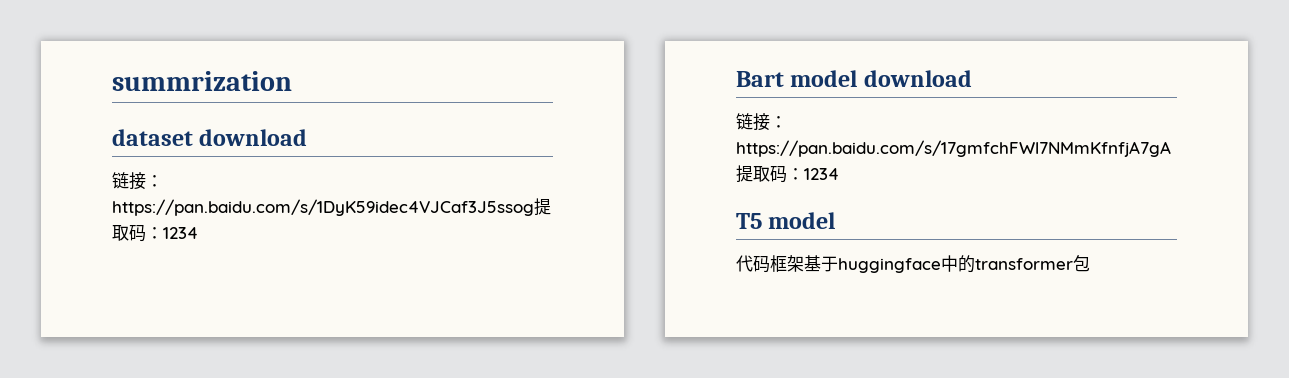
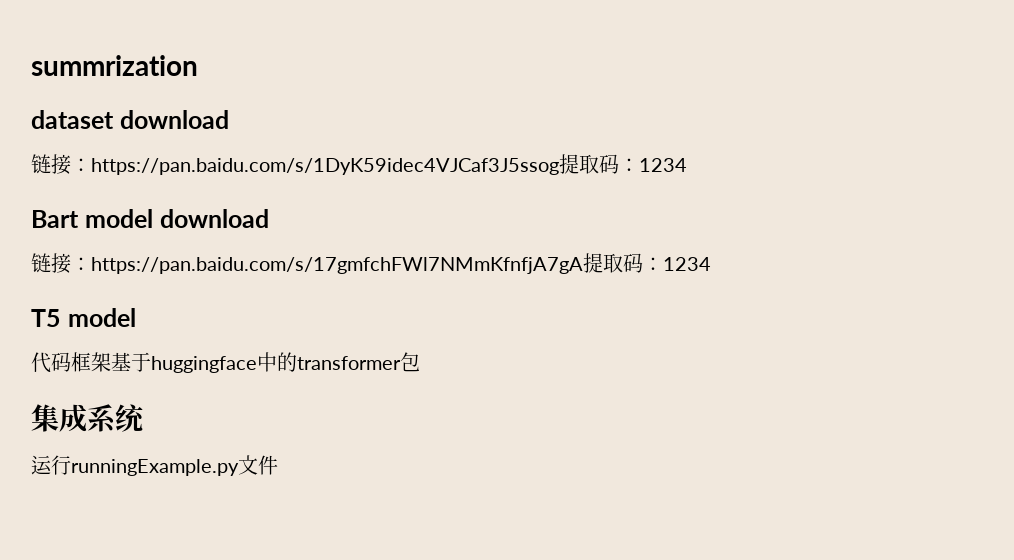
(1090, 263) none -> [31,404,145,433] [31,455,278,476] // 集成系统 // 运行runningExample.py文件

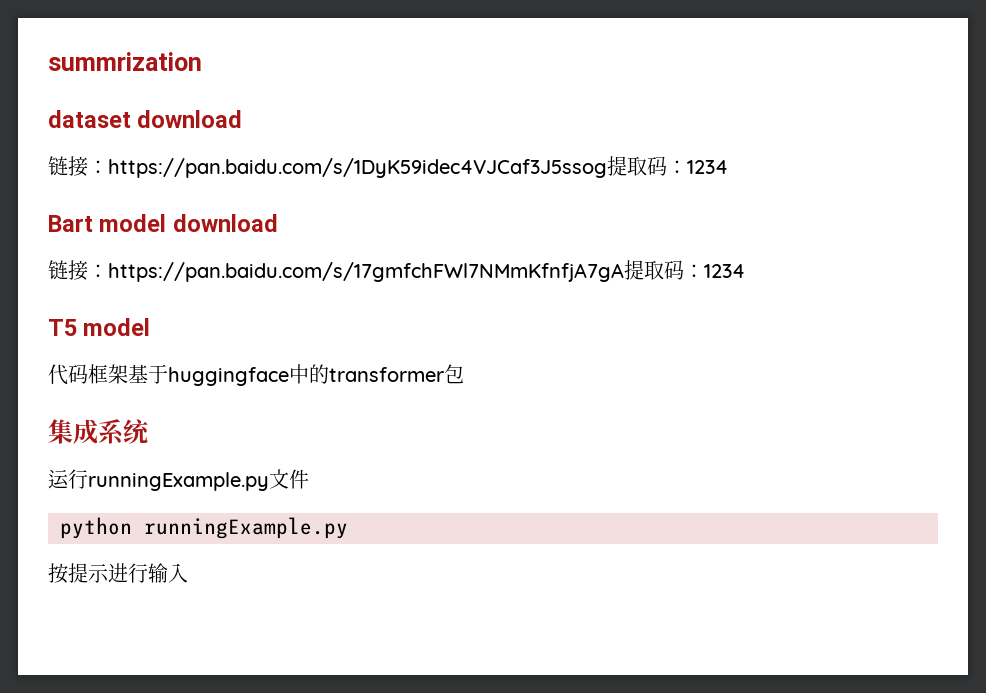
(278, 465) none -> [60,517,348,539] [48,563,188,584] // python runningExample.py // 按提示进行输入

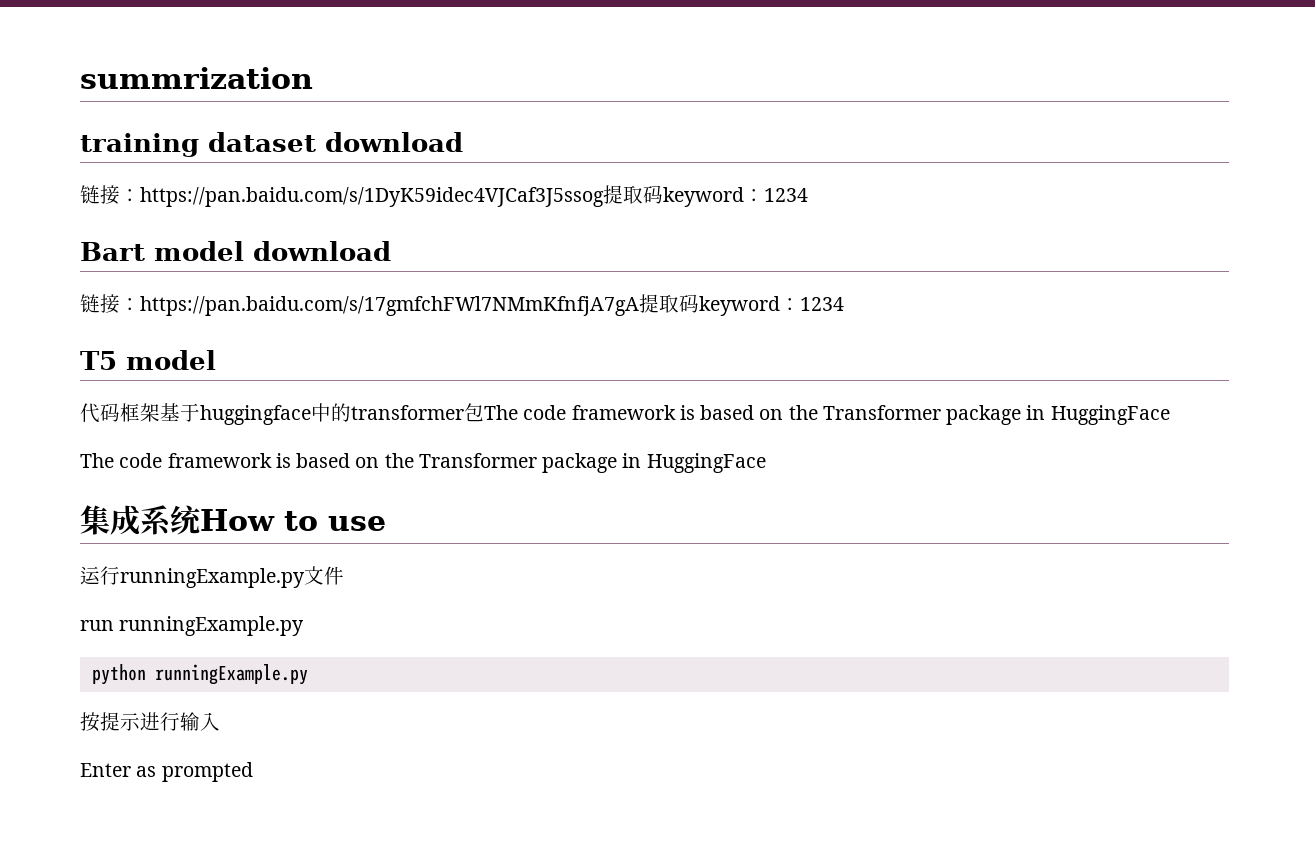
(202, 61) none -> [80,133,199,157] training
(667, 166) none -> [663,187,744,207] keyword
(684, 270) none -> [699,296,780,316] keyword
(464, 374) none -> [484,405,1170,425] [80,453,766,473] The code framework is based on the Transformer package in HuggingFace // The code framework is based on the Transformer package in HuggingFace
(150, 431) none -> [200,509,386,531] How to use
(309, 479) none -> [80,616,305,636] // run runningExample.py
(188, 573) none -> [80,762,253,782] // Enter as prompted

